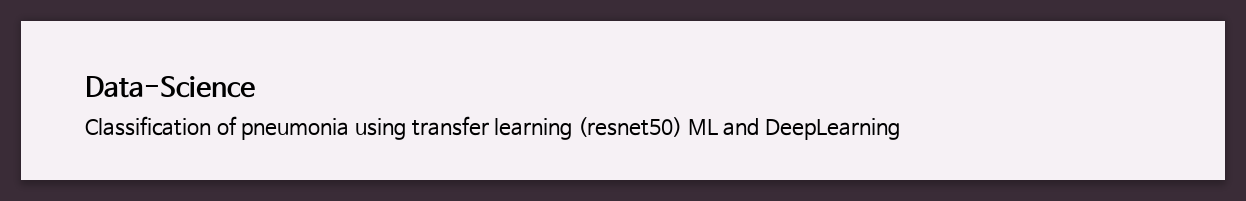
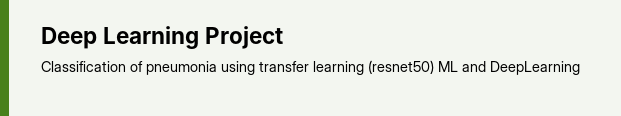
[85,76,255,98] Data-Science -> [41,26,284,49] Deep Learning Project

